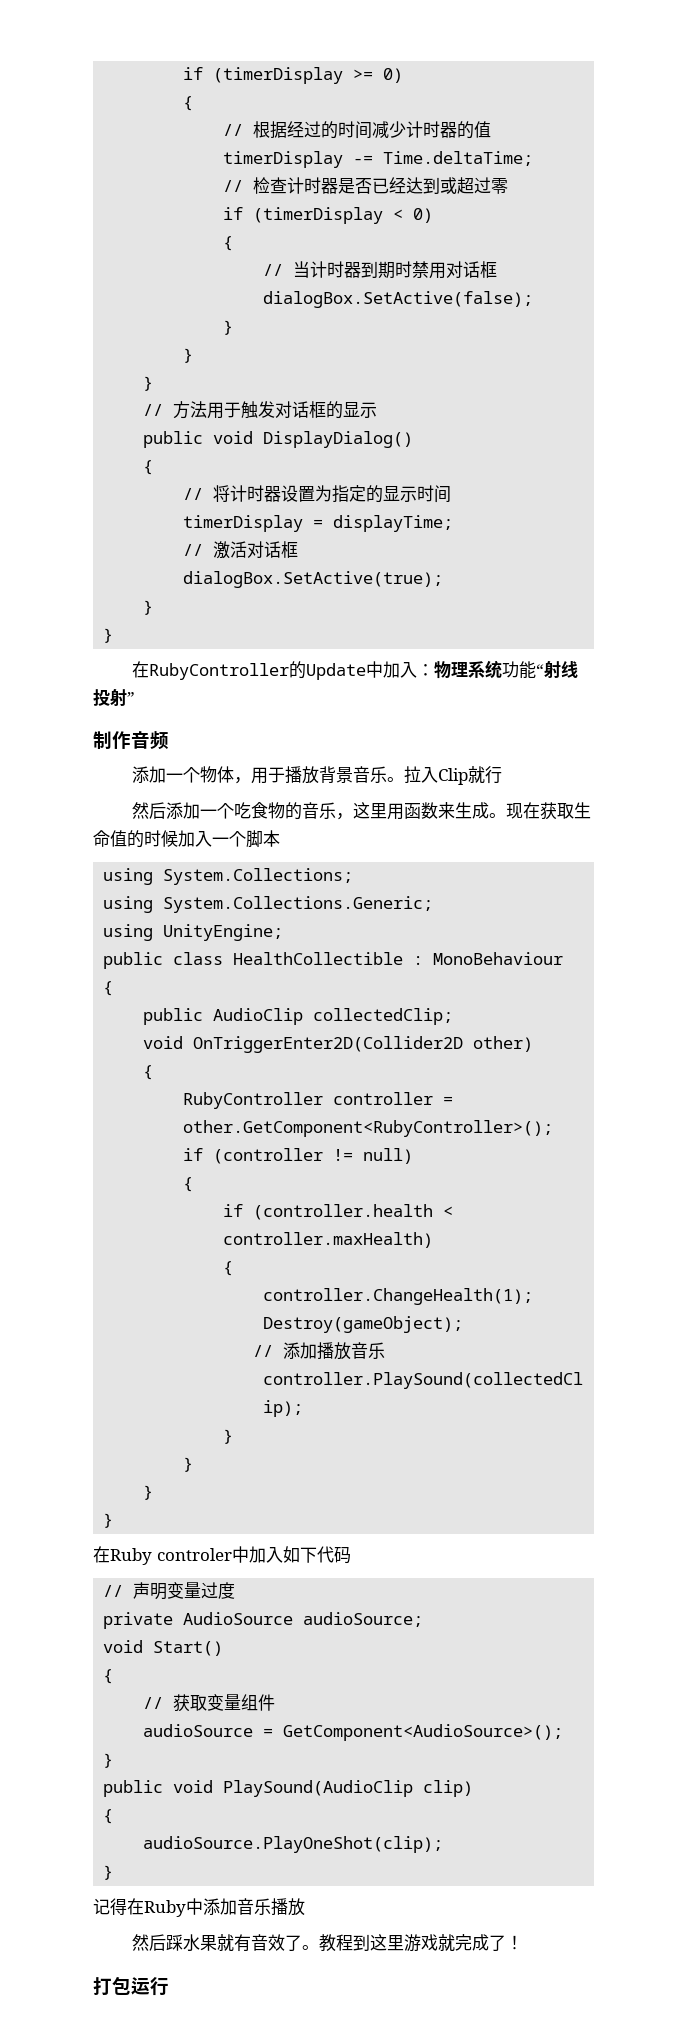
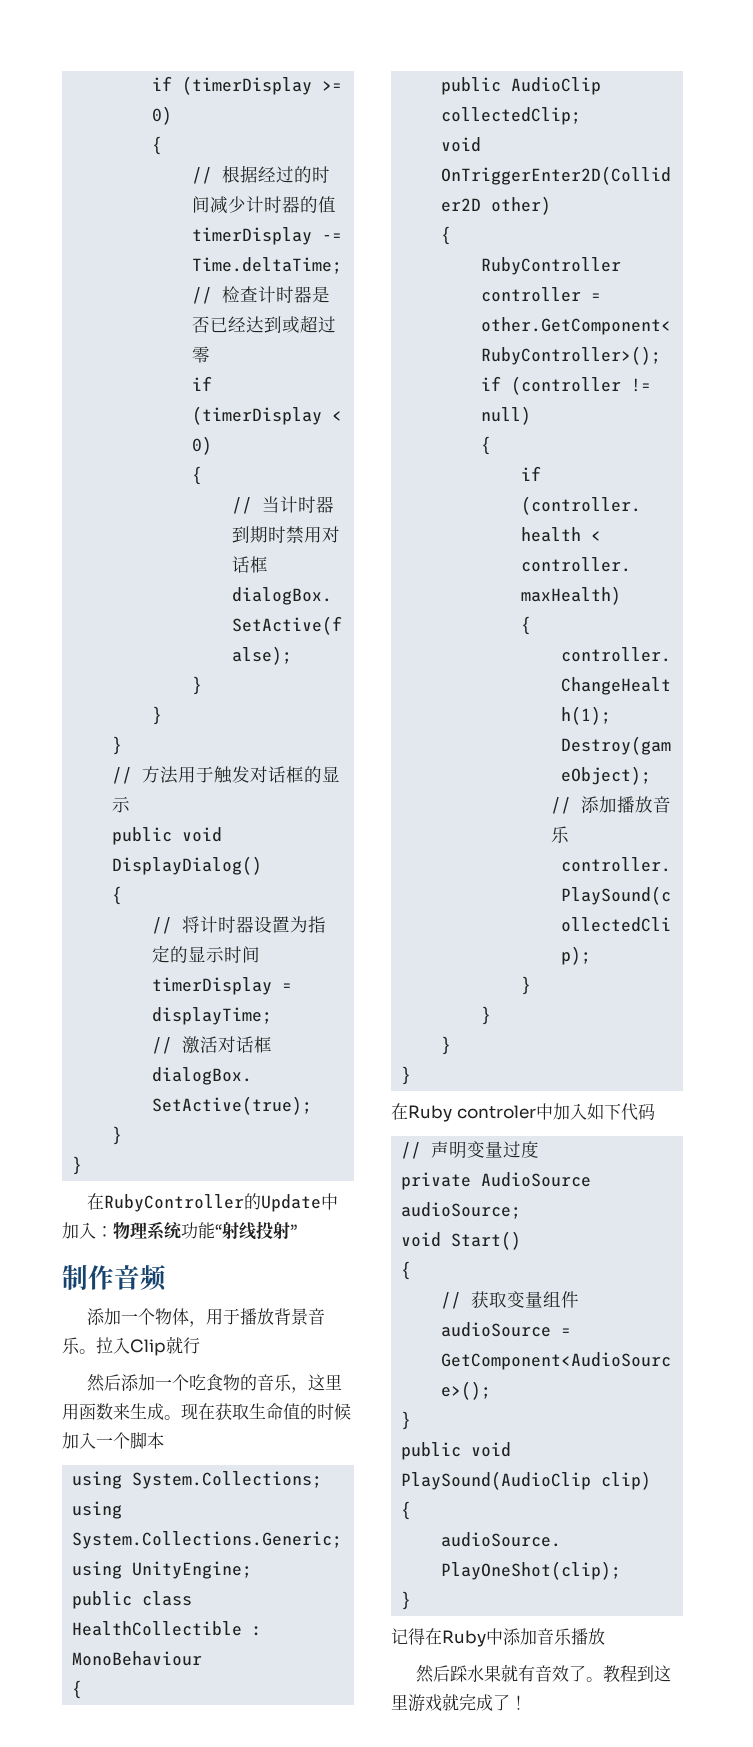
[93,1976,169,1996] // 打包运行 -> (527, 1702) none

